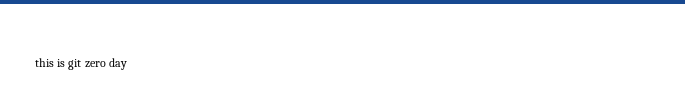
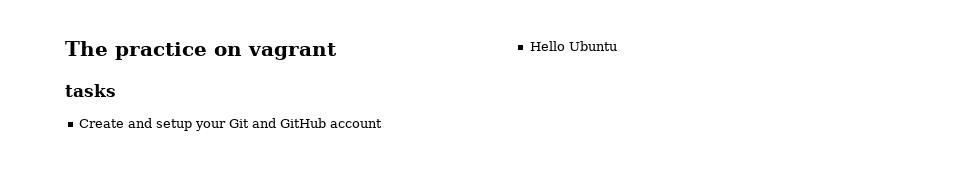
[35,58,127,70] this is git zero day -> [65,41,337,60] [65,84,116,97] [78,118,382,131] [529,41,617,51] The practice on vagrant // tasks // Create and setup your Git and GitHub account // Hello Ubuntu

